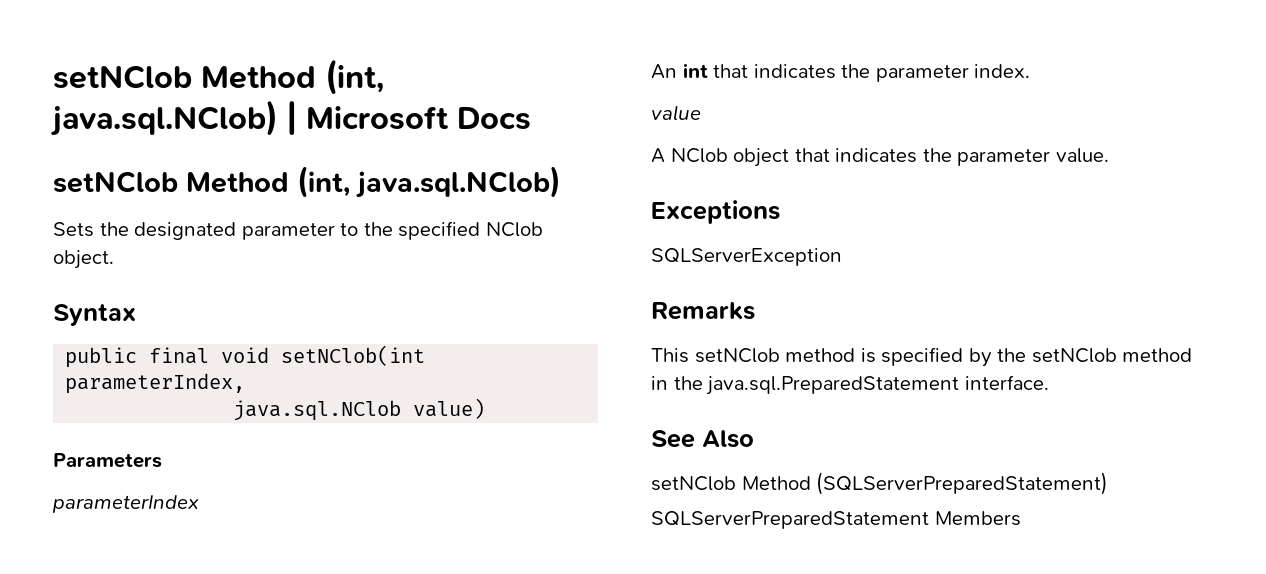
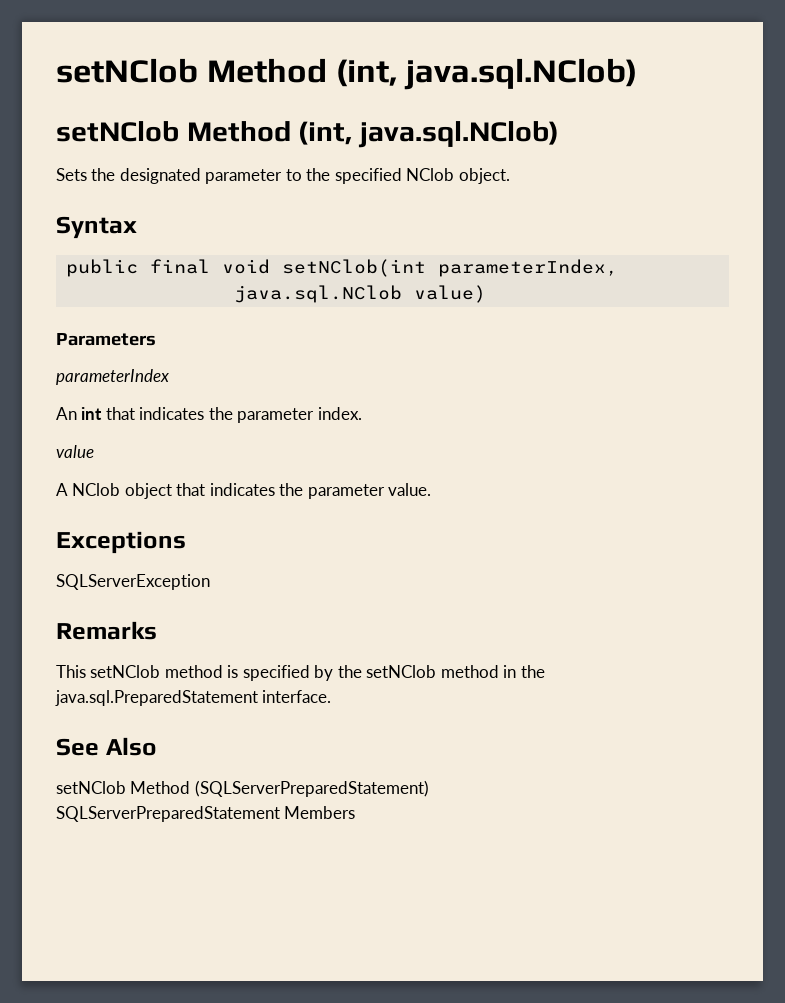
[53,59,384,95] [50,100,531,136] setNClob Method (int, java.sql.NClob) | Microsoft Docs -> [56,58,637,90] setNClob Method (int, java.sql.NClob)

